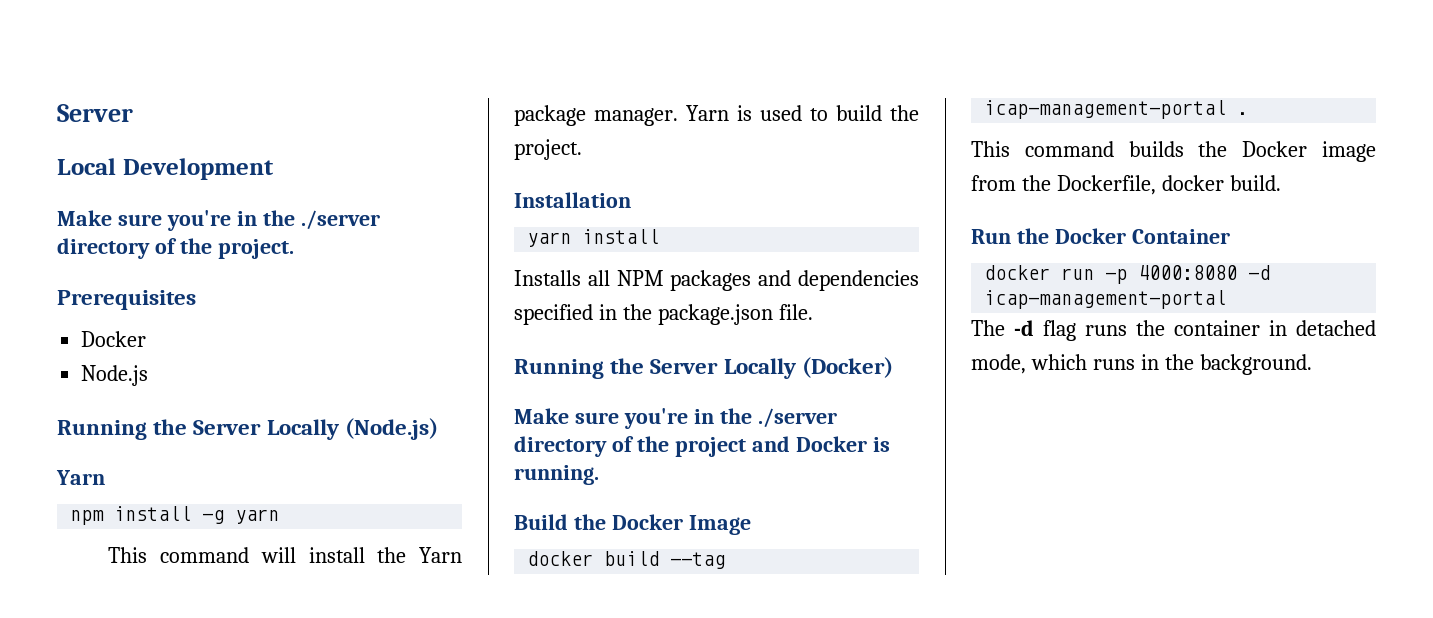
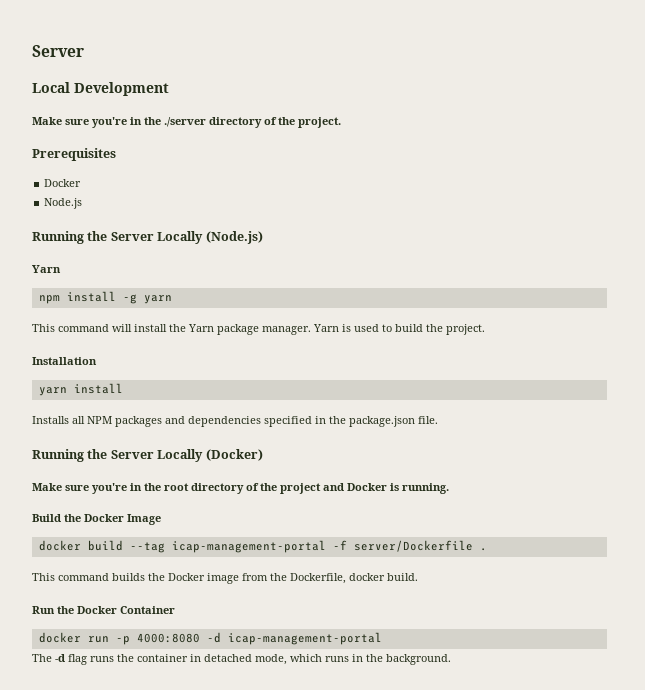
[757,408,837,428] ./server -> [164,483,189,491] root
(1227, 109) none -> [332,540,473,552] -f server/Dockerfile

